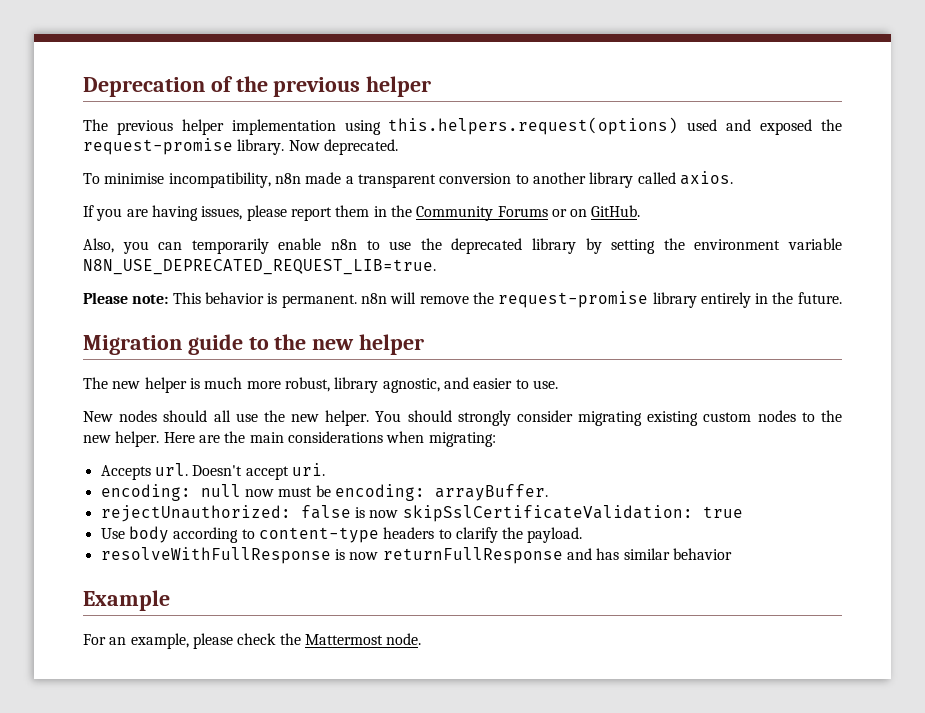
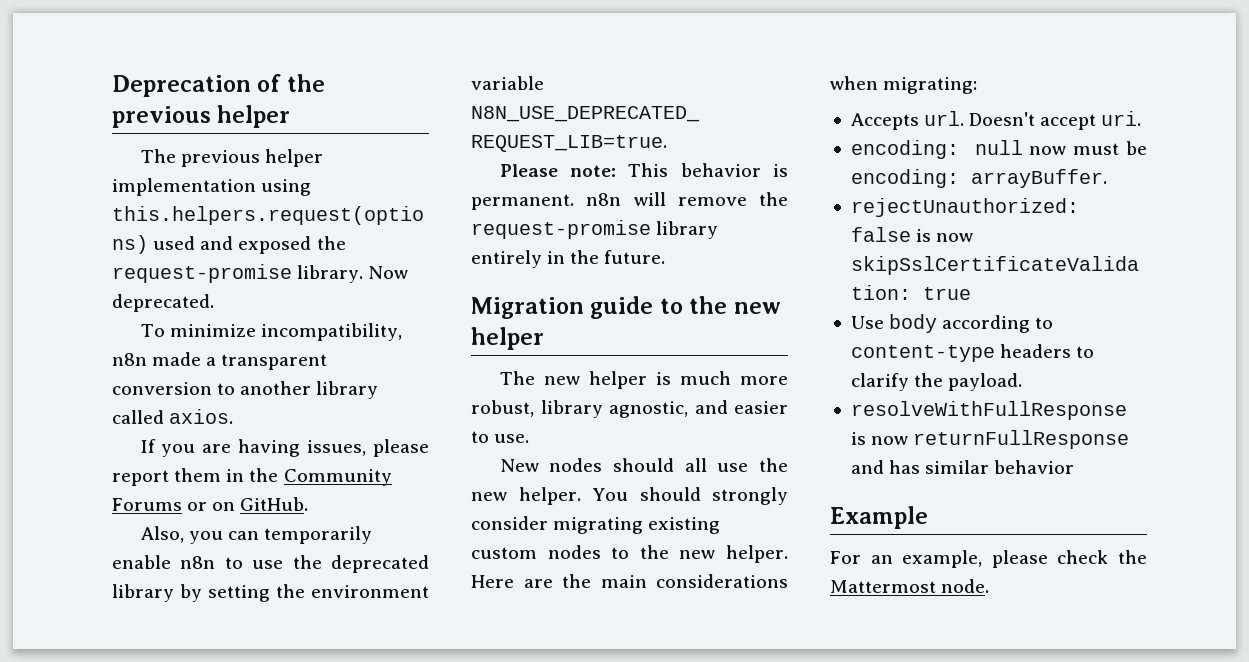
[104,173,165,184] minimise -> [169,324,256,337] minimize

